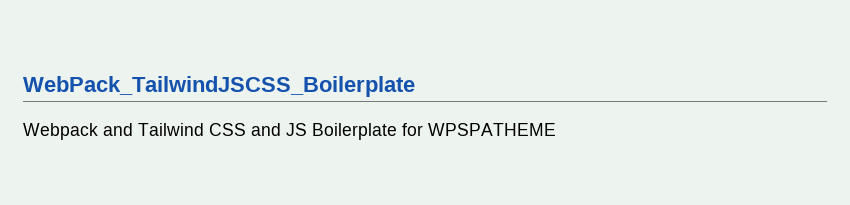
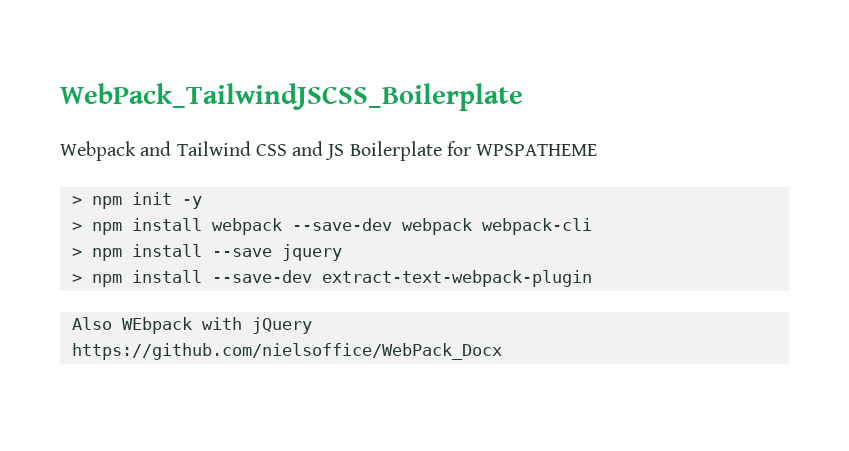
(556, 129) none -> [71,192,202,209] [71,218,592,235] [71,244,342,261] [71,270,592,287] [71,317,312,334] [71,343,502,360] // > npm init -y // > npm install webpack --save-dev webpack webpack-cli // > npm install --save jquery // > npm install --save-dev extract-text-webpack-plugin // Also WEbpack with jQuery // https://github.com/nielsoffice/WebPack_Docx

